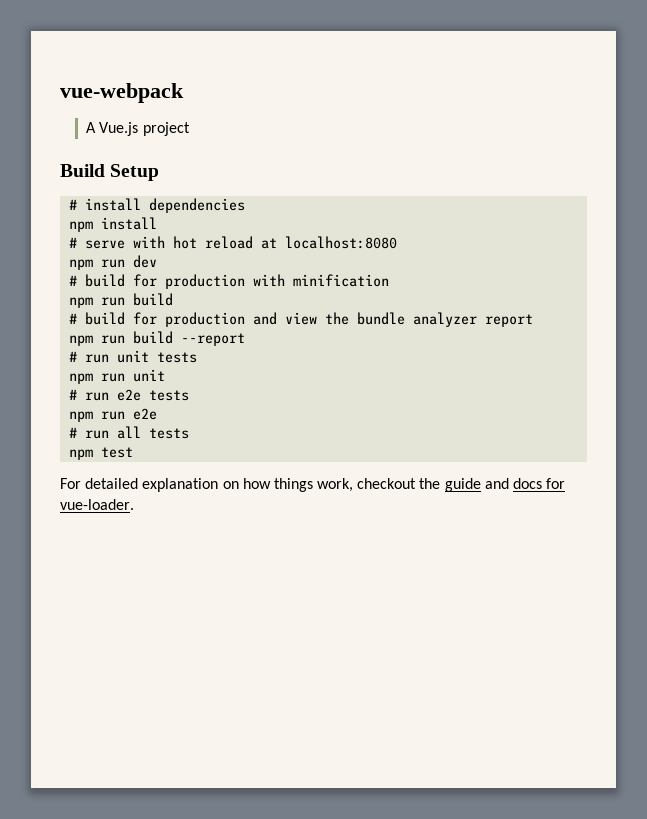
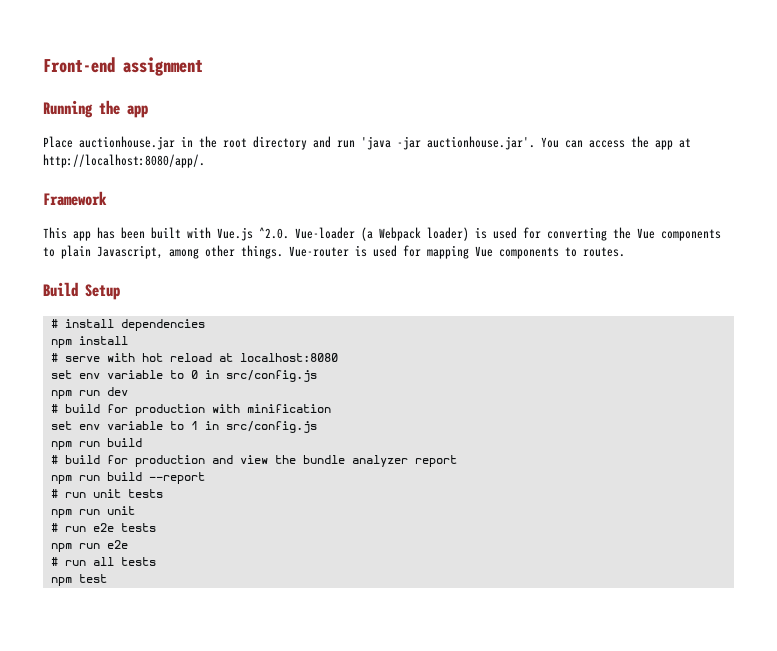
[60,83,184,103] [86,122,190,136] vue-webpack // A Vue.js project -> [43,57,203,76] [43,100,148,118] [43,136,691,150] [43,154,205,168] [43,191,107,206] [43,227,721,241] [43,245,625,259] Front-end assignment // Running the app // Place auctionhouse.jar in the root directory and run 'java -jar auctionhouse.jar'. You can access the app at http://localhost:8080/app/. // Framework // This app has been built with Vue.js ^2.0. Vue-loader (a Webpack loader) is used for converting the Vue components to plain Javascript, among other things. Vue-router is used for mapping Vue components to routes.
(398, 242) none -> [50,370,317,382] // set env variable to 0 in src/config.js
(390, 280) none -> [50,421,317,433] // set env variable to 1 in src/config.js
[60,478,566,492] [60,499,134,510] // For detailed explanation on how things work, checkout the guide and docs for vue-loader. -> (107, 578) none

